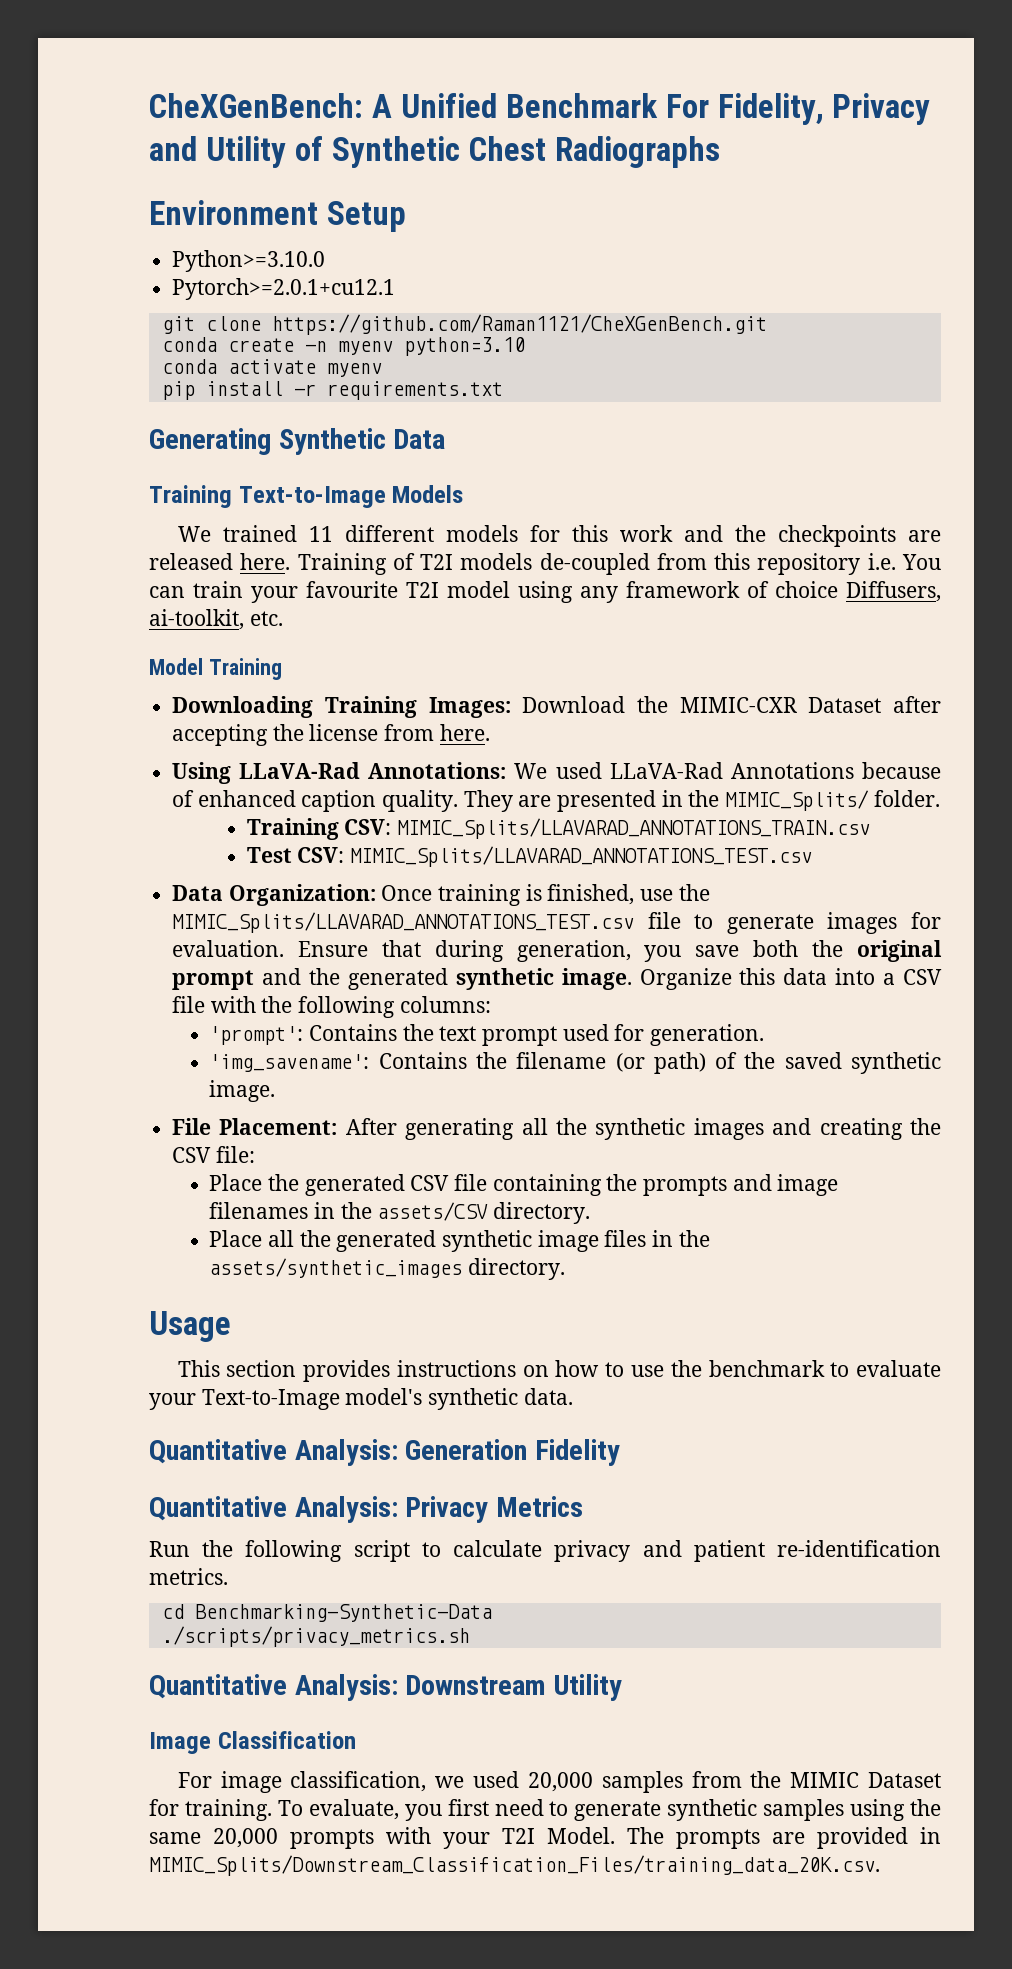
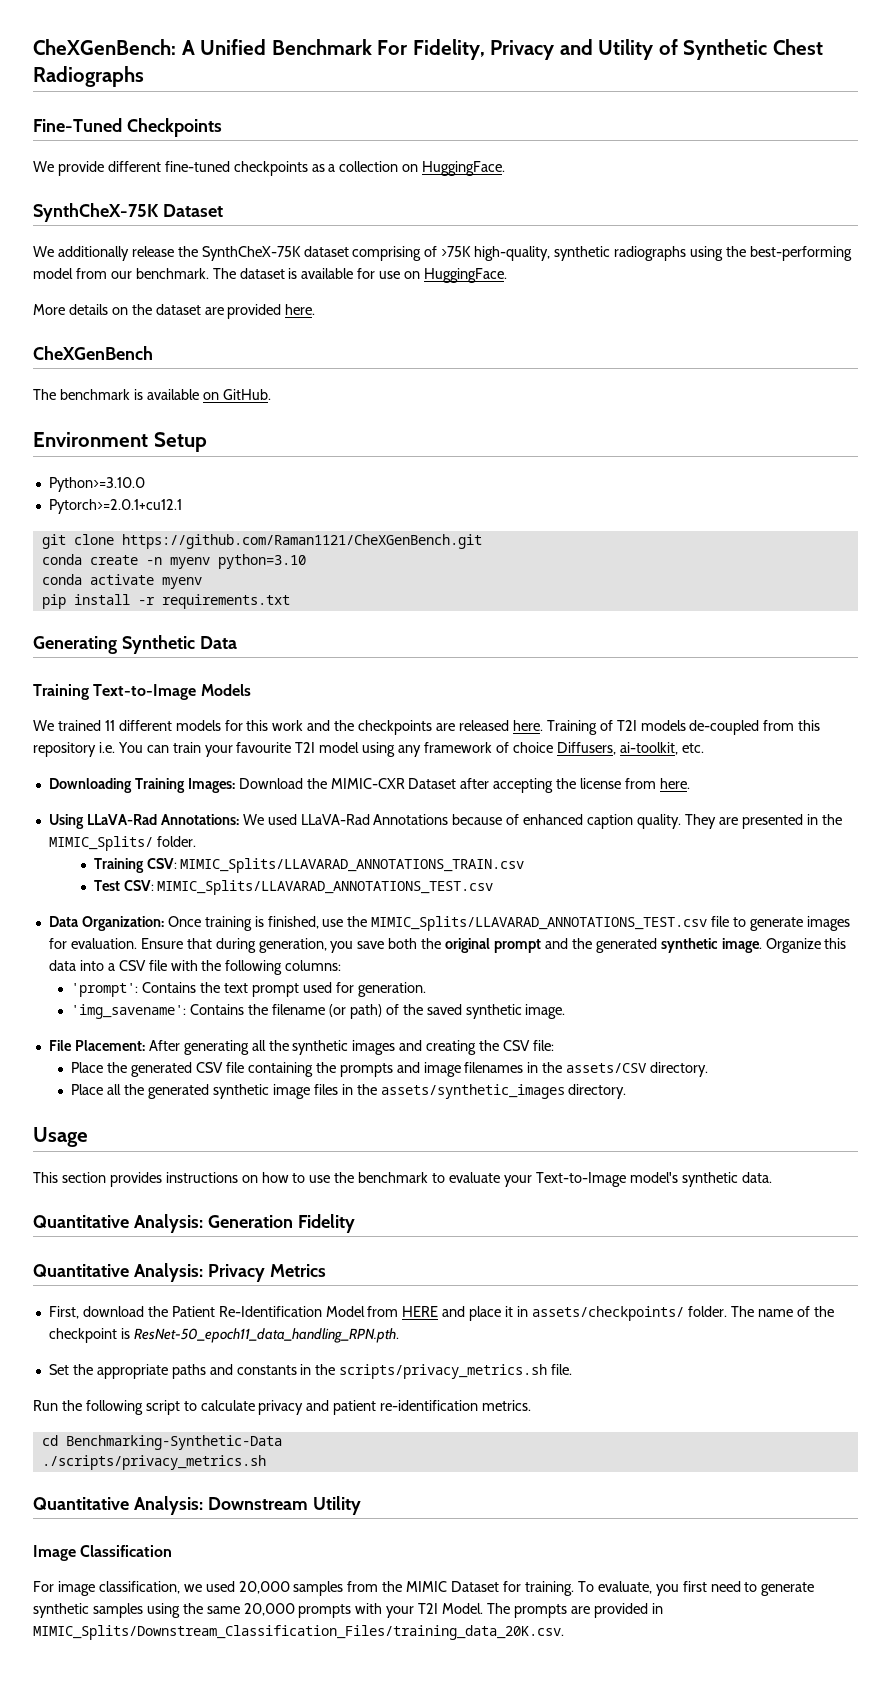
(720, 152) none -> [33,118,222,137] [33,161,506,176] [33,203,223,222] [33,246,852,261] [33,268,508,283] [33,304,316,319] [33,346,153,360] [33,389,271,400] // Fine-Tuned Checkpoints // We provide different fine-tuned checkpoints as a collection on HuggingFace. // SynthCheX-75K Dataset // We additionally release the SynthCheX-75K dataset comprising of >75K high-quality, synthetic radiographs using the best-performing model from our benchmark. The dataset is available for use on HuggingFace. // More details on the dataset are provided here. // CheXGenBench // The benchmark is available on GitHub.
[149,658,282,680] // Model Training -> (704, 748) none
(584, 1506) none -> [48,1306,834,1321] [48,1328,399,1343] [48,1364,573,1379] // First, download the Patient Re-Identification Model from HERE and place it in assets/checkpoints/ folder. The name of the checkpoint is ResNet-50_epoch11_data_handling_RPN.pth. // Set the appropriate paths and constants in the scripts/privacy_metrics.sh file.

